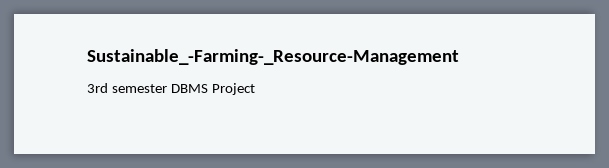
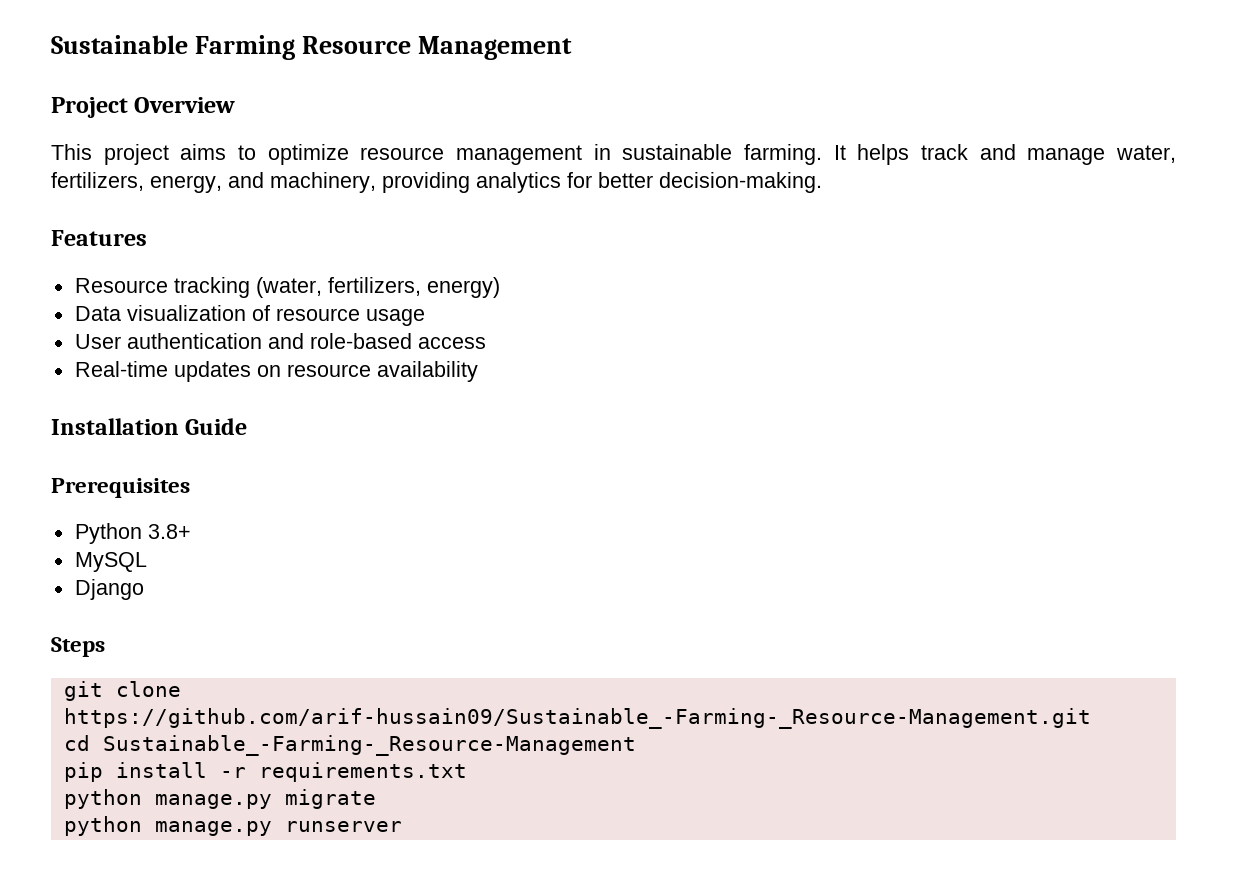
[87,49,459,65] [87,83,255,95] Sustainable_-Farming-_Resource-Management // 3rd semester DBMS Project -> [51,35,572,60] [51,97,236,118] [51,144,1176,165] [51,172,822,193] [51,230,147,246] [74,277,500,298] [74,305,425,326] [74,333,486,349] [74,361,478,382] [51,418,248,435] [51,478,190,498] [74,523,191,544] [74,552,147,572] [74,579,144,600] [51,637,105,657] [63,681,181,701] [63,708,1091,729] [63,735,636,756] [63,762,467,782] [63,789,376,809] [63,816,402,836] Sustainable Farming Resource Management // Project Overview // This project aims to optimize resource management in sustainable farming. It helps track and manage water, fertilizers, energy, and machinery, providing analytics for better decision-making. // Features // Resource tracking (water, fertilizers, energy) // Data visualization of resource usage // User authentication and role-based access // Real-time updates on resource availability // Installation Guide // Prerequisites // Python 3.8+ // MySQL // Django // Steps // git clone https://github.com/arif-hussain09/Sustainable_-Farming-_Resource-Management.git // cd Sustainable_-Farming-_Resource-Management // pip install -r requirements.txt // python manage.py migrate // python manage.py runserver

